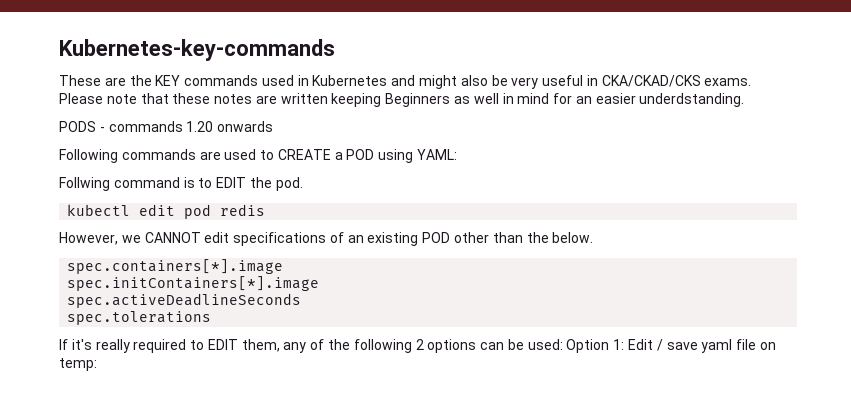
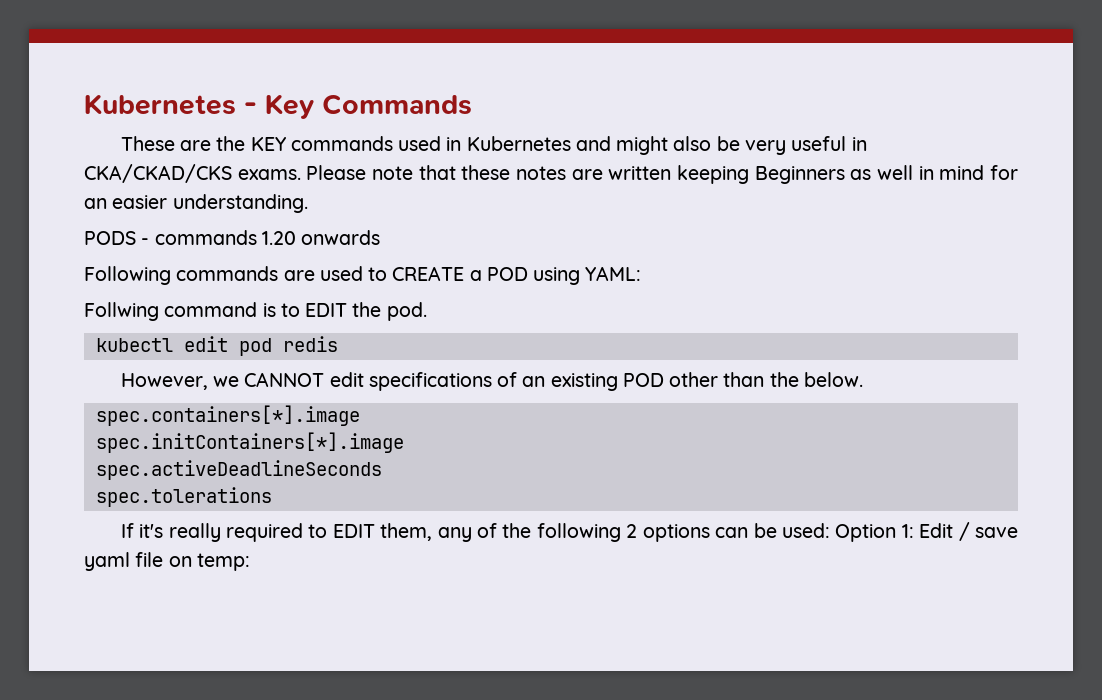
[59,39,335,61] Kubernetes-key-commands -> [84,94,472,119] Kubernetes - Key Commands
[639,93,745,107] underdstanding. -> [172,194,308,213] understanding.

